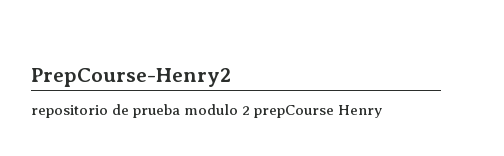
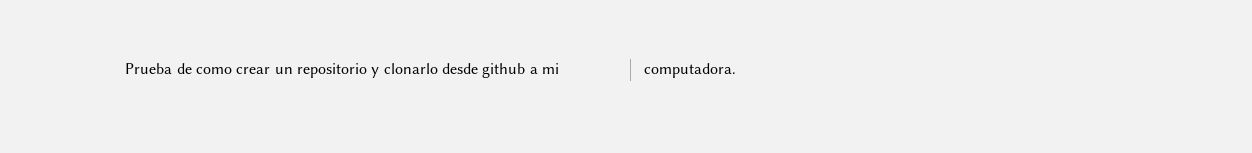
[31,68,231,87] [31,104,383,118] PrepCourse-Henry2 // repositorio de prueba modulo 2 prepCourse Henry -> [125,63,736,78] Prueba de como crear un repositorio y clonarlo desde github a mi computadora.

